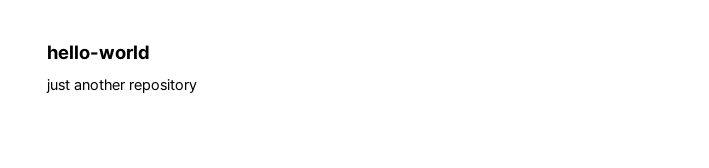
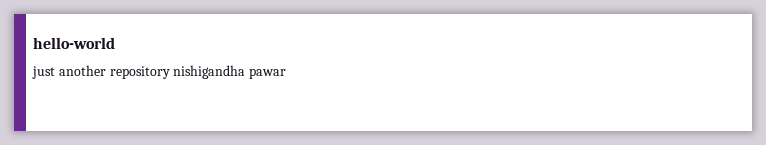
(198, 86) none -> [173,65,287,79] nishigandha pawar

